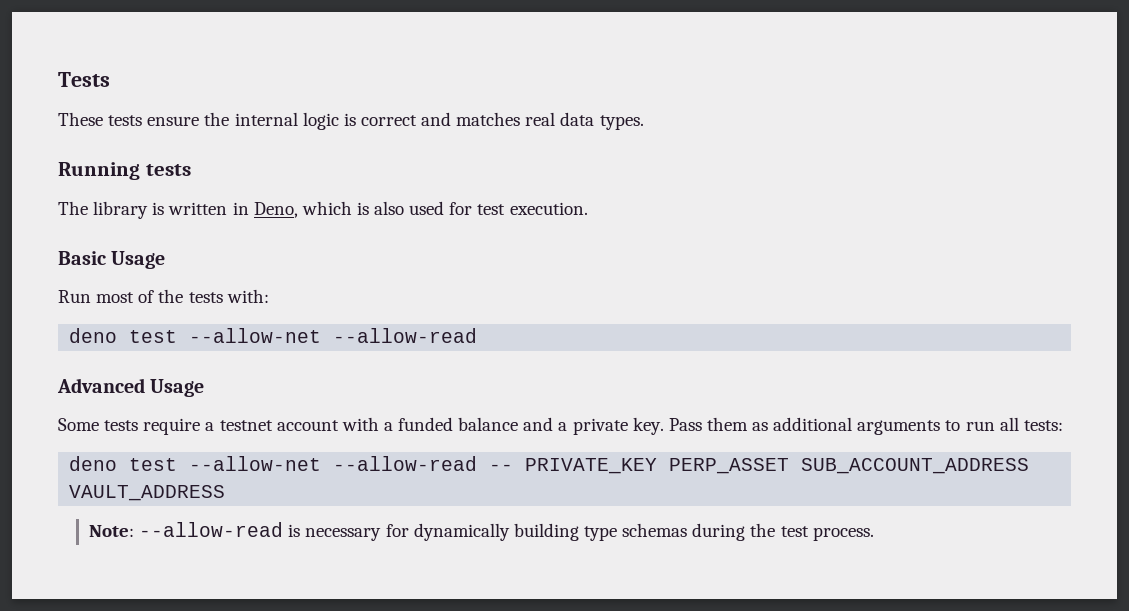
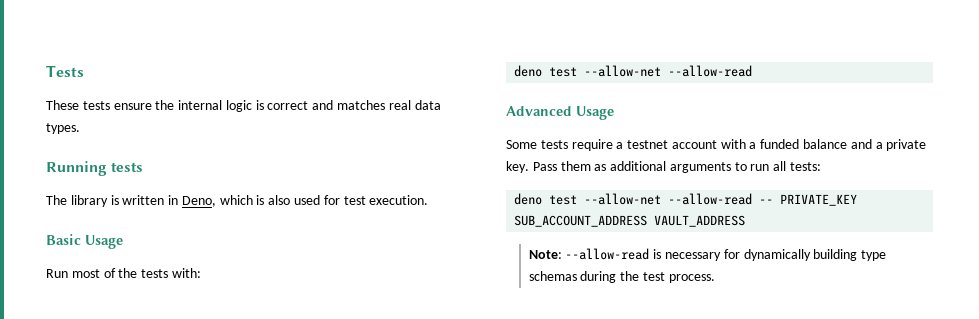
[669,458,790,474] PERP_ASSET -> (858, 200) none

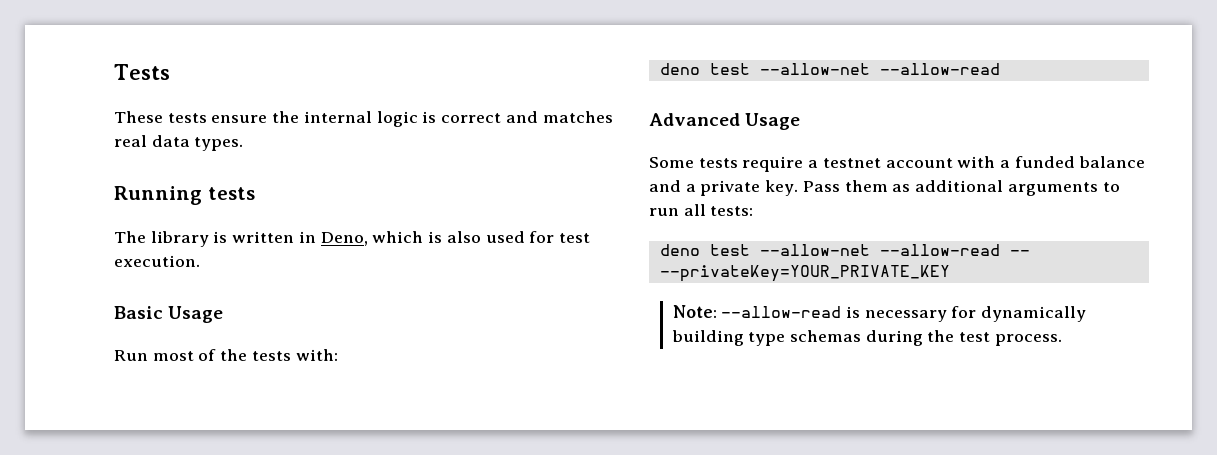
[780,194,858,206] [514,215,746,227] PRIVATE_KEY SUB_ACCOUNT_ADDRESS VAULT_ADDRESS -> [659,265,950,282] --privateKey=YOUR_PRIVATE_KEY

